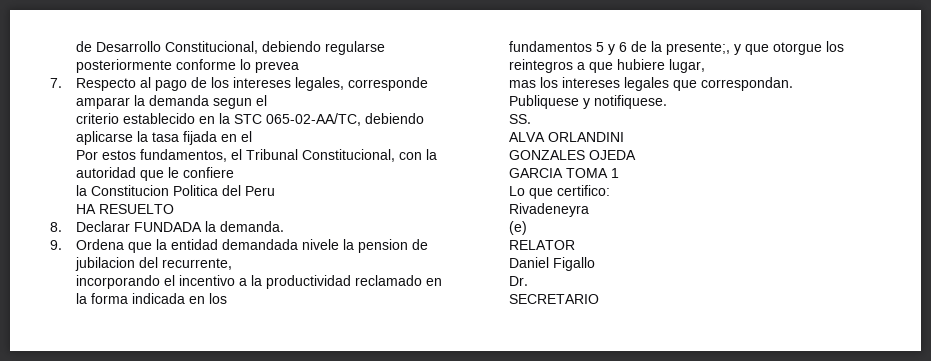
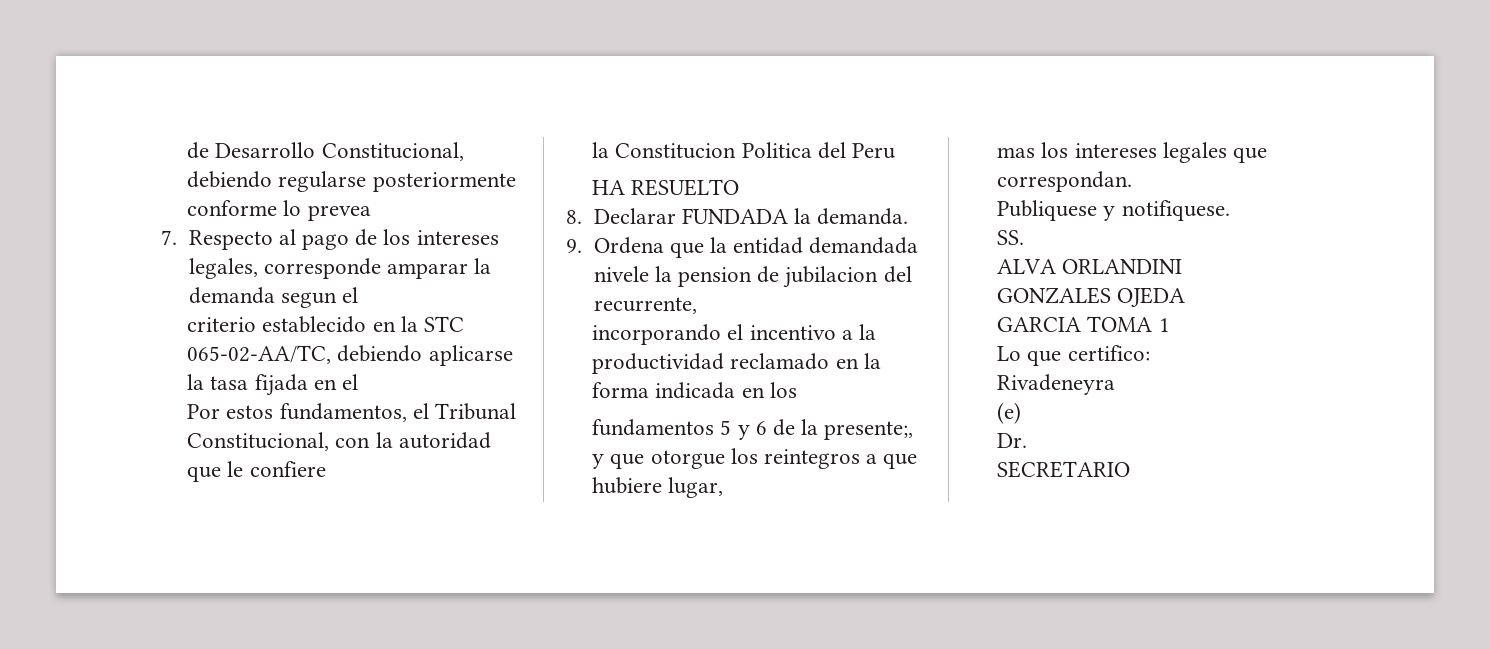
[508,240,575,250] [508,257,595,271] // RELATOR // Daniel Figallo -> (1022, 413) none

